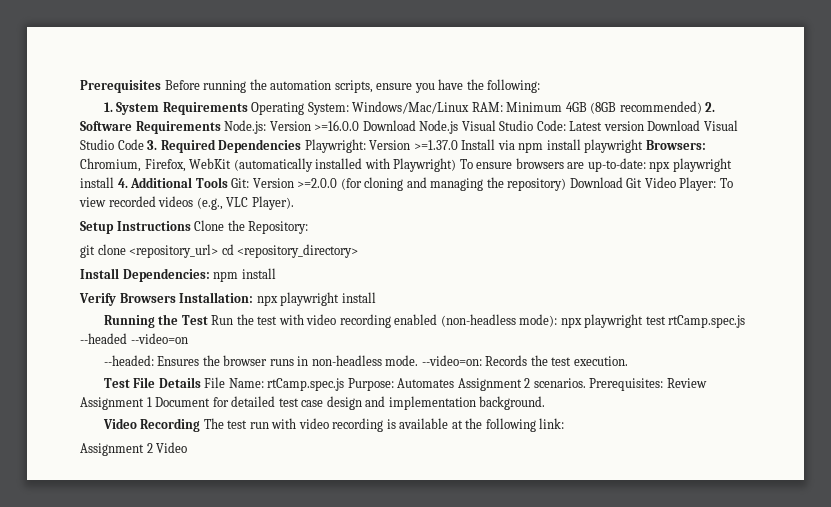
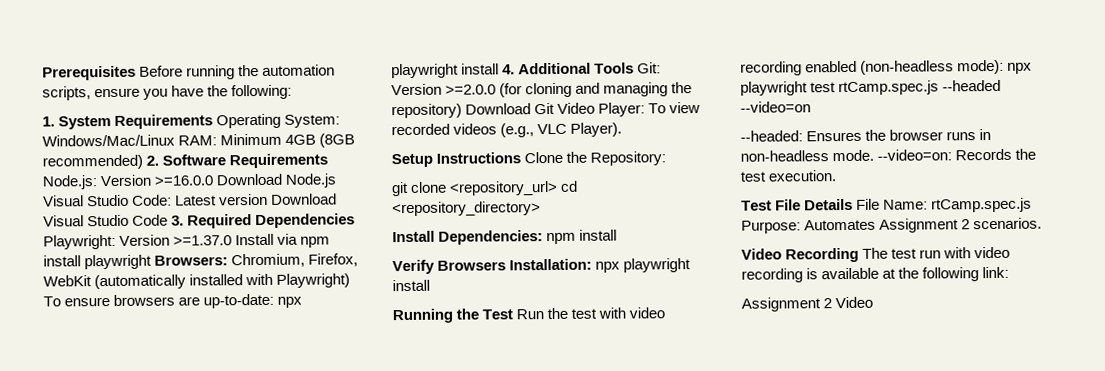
[589,378,707,391] [80,396,546,410] Prerequisites: Review Assignment 1 Document for detailed test case design and implementation background. -> (1043, 223) none

